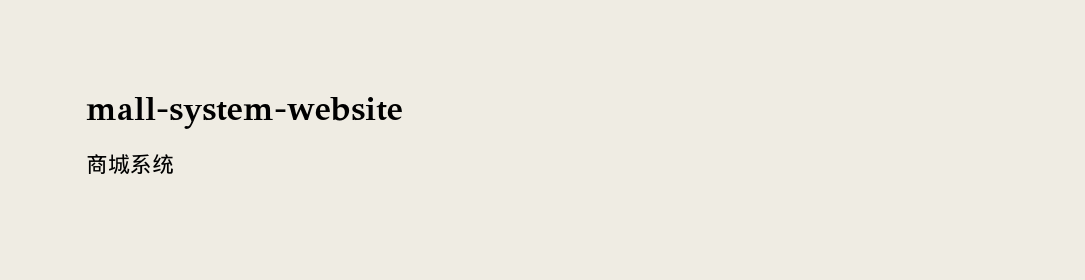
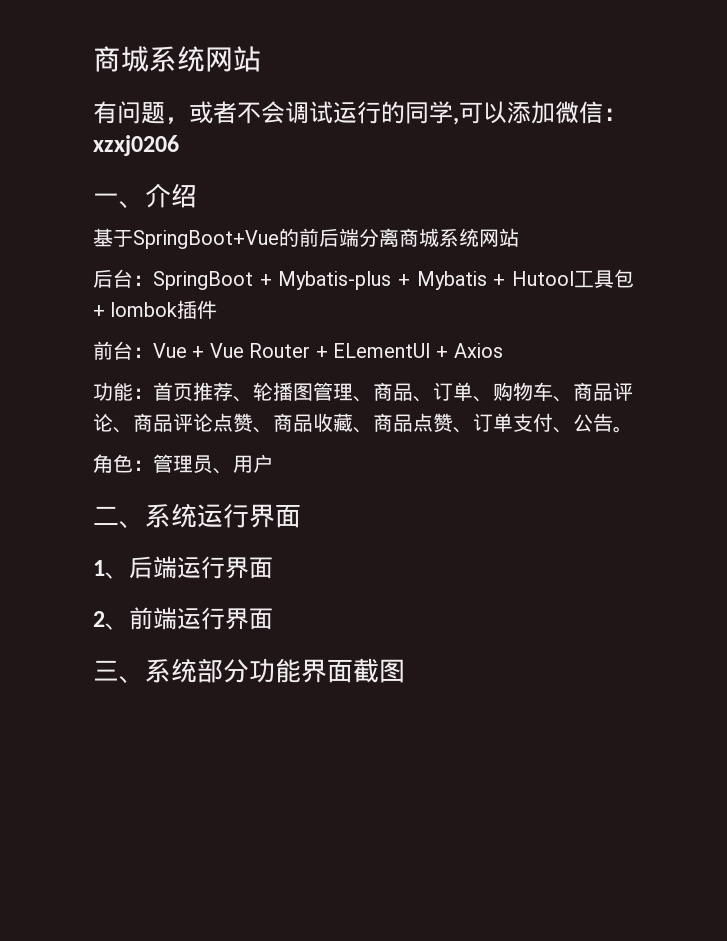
[86,97,403,129] [86,154,174,175] mall-system-website // 商城系统 -> [93,46,261,72] [93,101,627,125] [93,135,179,156] [93,183,197,209] [93,228,519,249] [93,269,634,290] [93,300,218,319] [93,341,503,360] [93,382,633,402] [93,413,633,433] [93,454,273,474] [93,503,301,529] [93,556,273,579] [93,607,273,630] [93,658,405,684] 商城系统网站 // 有问题，或者不会调试运行的同学,可以添加微信：xzxj0206 // 一、介绍 // 基于SpringBoot+Vue的前后端分离商城系统网站 // 后台：SpringBoot + Mybatis-plus + Mybatis + Hutool工具包+ lombok插件 // 前台：Vue + Vue Router + ELementUI + Axios // 功能：首页推荐、轮播图管理、商品、订单、购物车、商品评论、商品评论点赞、商品收藏、商品点赞、订单支付、公告。 // 角色：管理员、用户 // 二、系统运行界面 // 1、后端运行界面 // 2、前端运行界面 // 三、系统部分功能界面截图

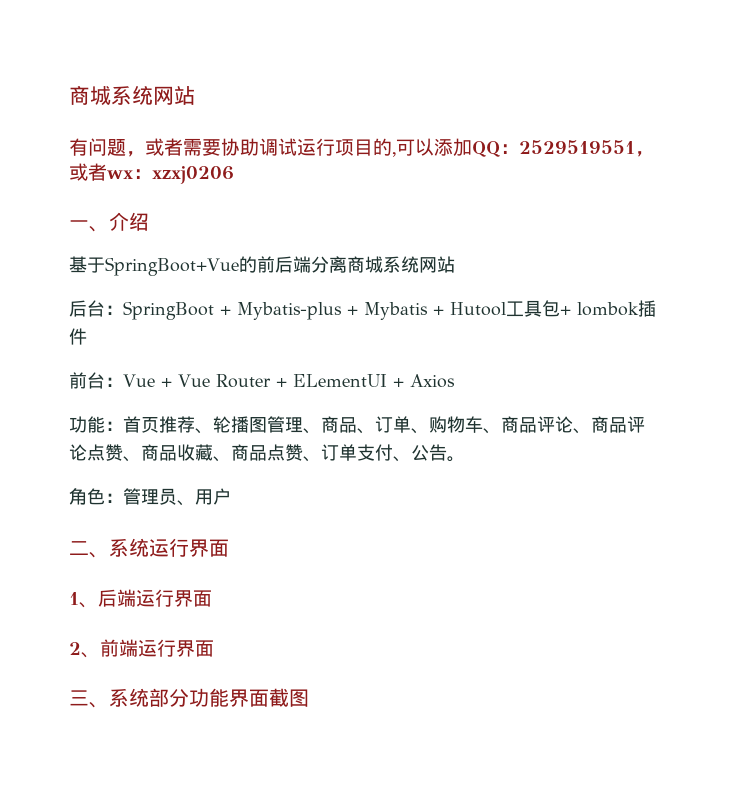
[237,101,285,124] 不会 -> [183,138,259,156] 需要协助
[381,101,453,124] 的同学 -> [335,138,392,156] 项目的
[555,101,603,124] 微信 -> [472,140,654,157] [69,163,133,181] QQ：2529519551，或者wx

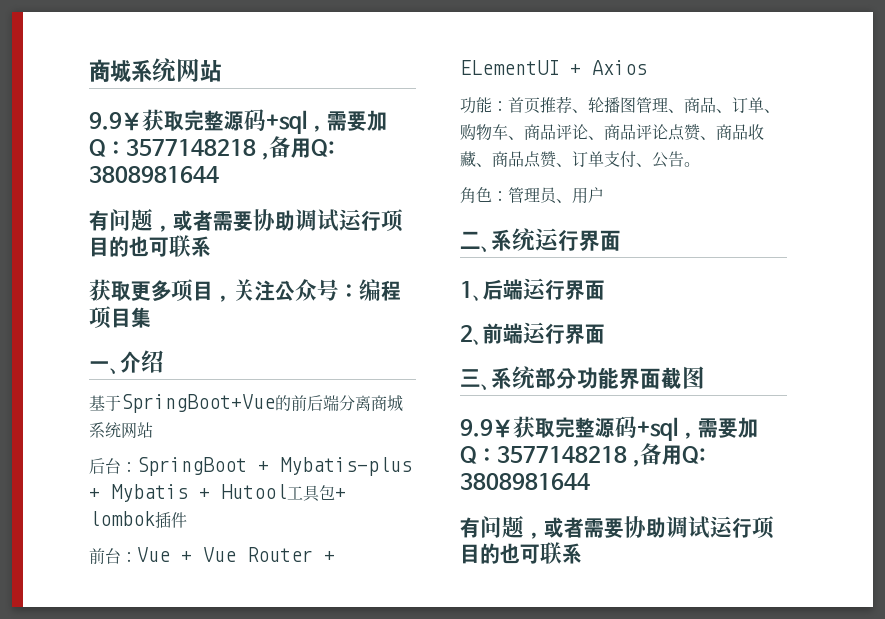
[69,85,195,106] [69,138,654,157] [69,163,234,184] 商城系统网站 // 有问题，或者需要协助调试运行项目的,可以添加QQ：2529519551，或者wx：xzxj0206 -> [89,58,221,82] [89,109,387,134] [89,136,335,160] [89,166,219,183] [89,208,404,232] [89,235,211,257] [89,279,401,302] [89,306,151,329] 商城系统网站 // 9.9￥获取完整源码+sql，需要加Q：3577148218 ,备用Q: 3808981644 // 有问题，或者需要协助调试运行项目的也可联系 // 获取更多项目，关注公众号：编程项目集
(309, 698) none -> [460,416,758,441] [460,443,706,467] [460,473,590,490] [460,515,775,539] [460,542,582,564] // 9.9￥获取完整源码+sql，需要加Q：3577148218 ,备用Q: 3808981644 // 有问题，或者需要协助调试运行项目的也可联系

